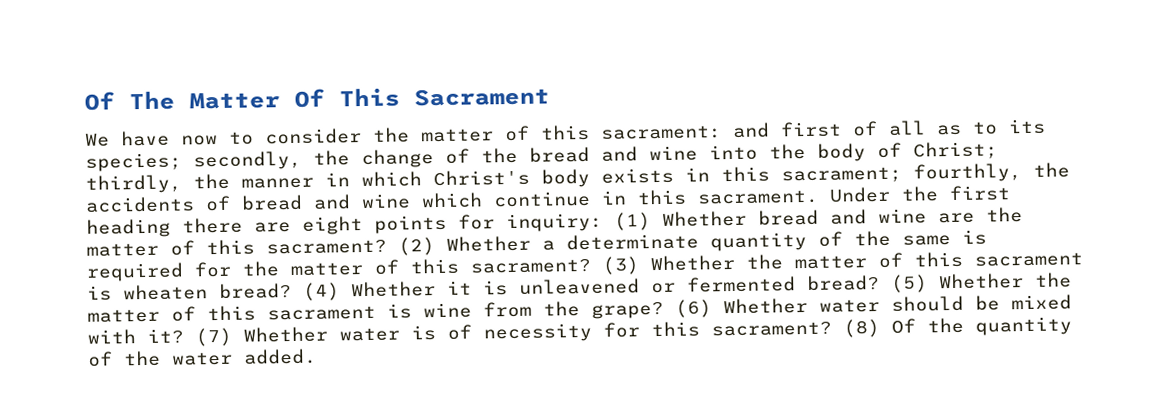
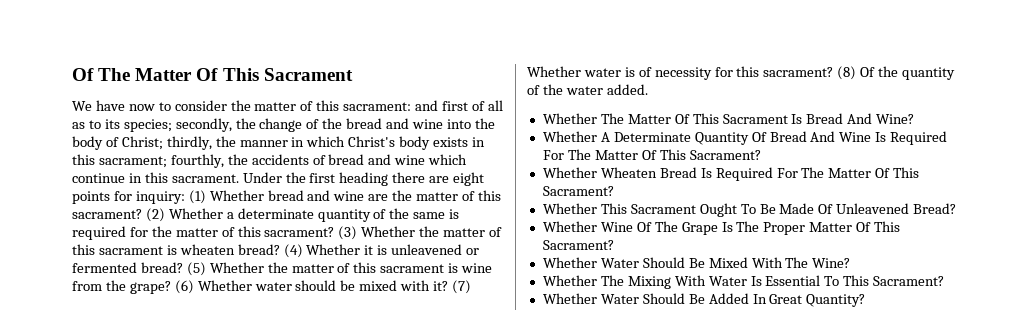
(317, 356) none -> [542,113,915,124] [542,131,948,145] [542,149,761,160] [542,167,920,181] [542,186,614,196] [542,203,957,217] [542,221,901,235] [542,240,614,250] [542,257,851,268] [542,275,945,289] [542,293,866,307] // Whether The Matter Of This Sacrament Is Bread And Wine? // Whether A Determinate Quantity Of Bread And Wine Is Required For The Matter Of This Sacrament? // Whether Wheaten Bread Is Required For The Matter Of This Sacrament? // Whether This Sacrament Ought To Be Made Of Unleavened Bread? // Whether Wine Of The Grape Is The Proper Matter Of This Sacrament? // Whether Water Should Be Mixed With The Wine? // Whether The Mixing With Water Is Essential To This Sacrament? // Whether Water Should Be Added In Great Quantity?

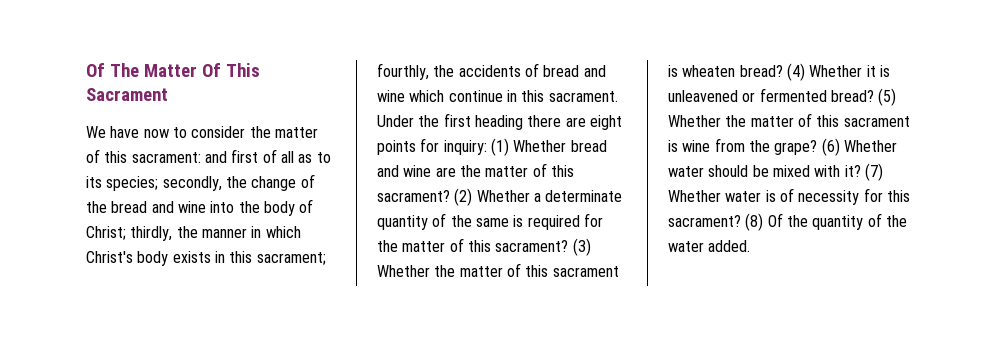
[542,113,915,124] [542,131,948,145] [542,149,761,160] [542,167,920,181] [542,186,614,196] [542,203,957,217] [542,221,901,235] [542,240,614,250] [542,257,851,268] [542,275,945,289] [542,293,866,307] // Whether The Matter Of This Sacrament Is Bread And Wine? // Whether A Determinate Quantity Of Bread And Wine Is Required For The Matter Of This Sacrament? // Whether Wheaten Bread Is Required For The Matter Of This Sacrament? // Whether This Sacrament Ought To Be Made Of Unleavened Bread? // Whether Wine Of The Grape Is The Proper Matter Of This Sacrament? // Whether Water Should Be Mixed With The Wine? // Whether The Mixing With Water Is Essential To This Sacrament? // Whether Water Should Be Added In Great Quantity? -> (751, 246) none

